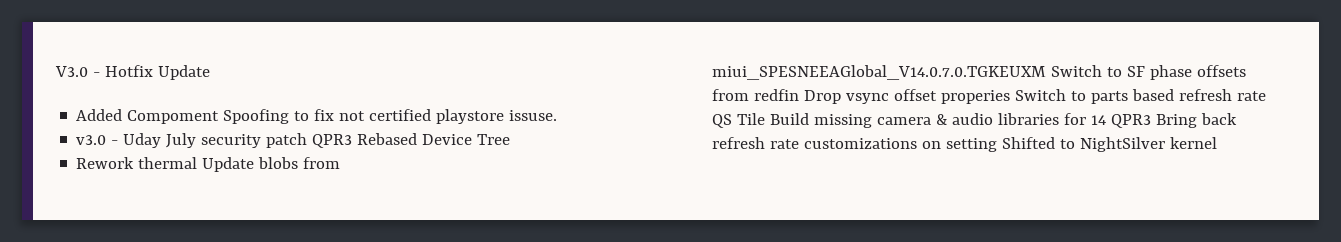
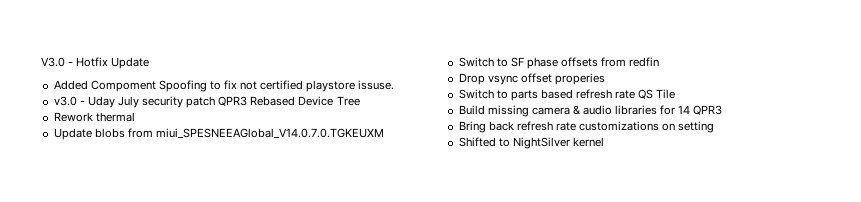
(198, 163) none -> (135, 117) //
(1047, 72) none -> (384, 133) //
(800, 95) none -> (660, 62) //
(1011, 97) none -> (605, 79) //
(766, 119) none -> (676, 94) //
(1152, 121) none -> (723, 110) //
(998, 145) none -> (715, 127) //

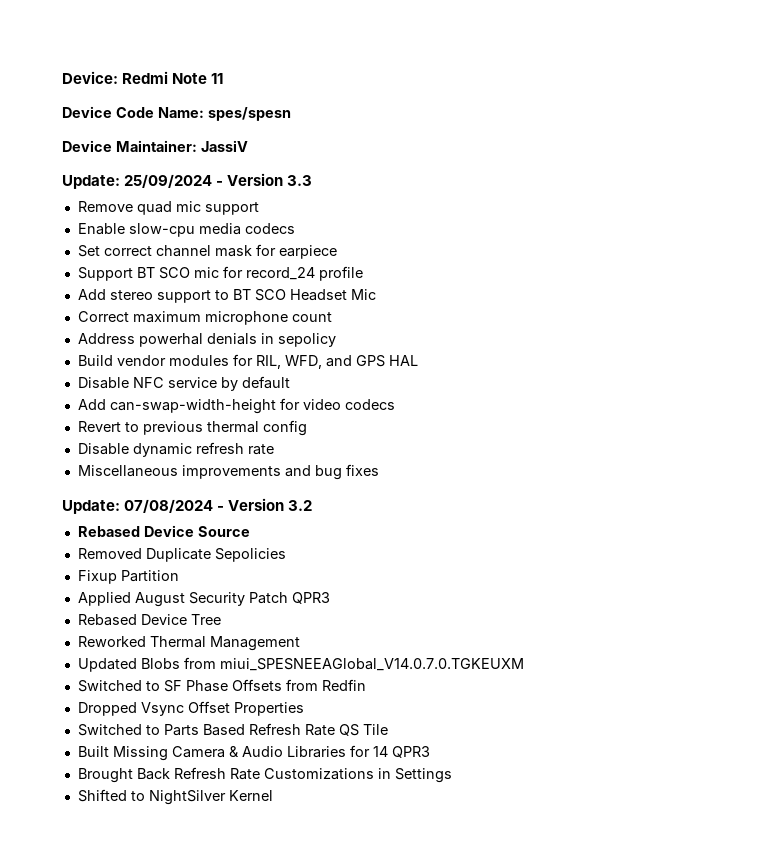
[41,57,150,69] [53,80,395,92] [53,96,248,108] V3.0 - Hotfix Update // Added Compoment Spoofing to fix not certified playstore issuse. // v3.0 - Uday July security patch QPR3 -> [62,71,224,84] [62,106,291,121] [62,140,248,152] [62,173,313,189] [77,201,259,215] [77,223,295,237] [77,244,337,259] [77,266,363,281] [77,289,376,303] [77,311,332,325] [77,333,336,347] [77,354,418,369] [77,376,290,391] [77,398,395,414] [77,420,307,436] [77,442,274,457] [77,464,379,480] [62,498,313,514] [77,525,250,537] [77,548,286,562] [77,570,179,584] [77,592,330,607] Device: Redmi Note 11 // Device Code Name: spes/spesn // Device Maintainer: JassiV // Update: 25/09/2024 - Version 3.3 // Remove quad mic support // Enable slow-cpu media codecs // Set correct channel mask for earpiece // Support BT SCO mic for record_24 profile // Add stereo support to BT SCO Headset Mic // Correct maximum microphone count // Address powerhal denials in sepolicy // Build vendor modules for RIL, WFD, and GPS HAL // Disable NFC service by default // Add can-swap-width-height for video codecs // Revert to previous thermal config // Disable dynamic refresh rate // Miscellaneous improvements and bug fixes // Update: 07/08/2024 - Version 3.2 // Rebased Device Source // Removed Duplicate Sepolicies // Fixup Partition // Applied August Security Patch QPR3 //
[53,112,135,122] [53,128,125,140] Rework thermal // Update blobs -> [77,636,300,651] [77,658,180,672] Reworked Thermal Management // Updated Blobs
[458,57,494,67] Switch -> [77,680,142,692] Switched
[526,57,660,69] [458,73,605,85] [458,89,676,101] [458,105,723,117] [458,121,715,133] phase offsets from redfin // Drop vsync offset properies // Switch to parts based refresh rate QS Tile // Build missing camera & audio libraries for 14 QPR3 // Bring back refresh rate customizations on setting -> [185,679,366,692] [77,701,304,716] [77,723,388,736] [77,745,430,761] [77,767,452,783] Phase Offsets from Redfin // Dropped Vsync Offset Properties // Switched to Parts Based Refresh Rate QS Tile // Built Missing Camera & Audio Libraries for 14 QPR3 // Brought Back Refresh Rate Customizations in Settings
[572,137,604,147] kernel -> [228,790,273,801] Kernel

